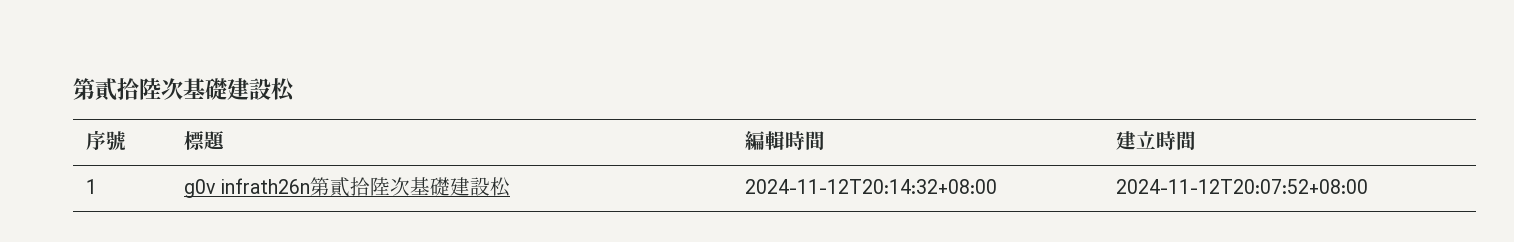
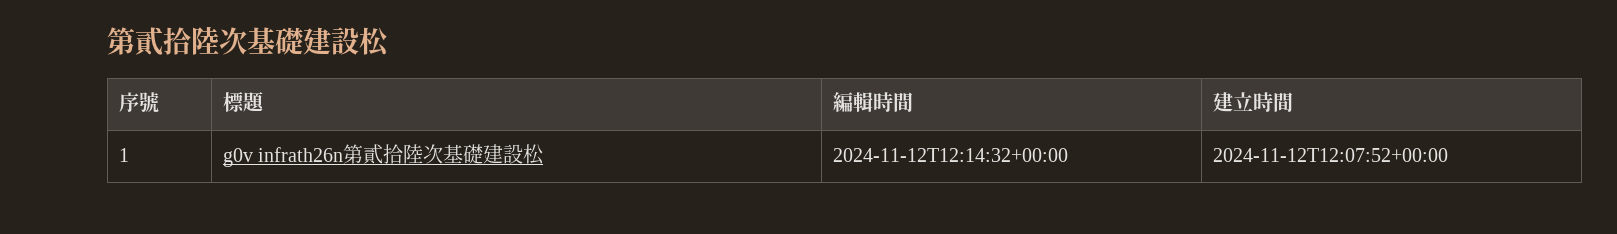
[745,179,998,194] [1116,179,1369,194] 2024-11-12T20:14:32+08:00 | 2024-11-12T20:07:52+08:00 -> [832,148,1068,162] [1212,148,1448,162] 2024-11-12T12:14:32+00:00 | 2024-11-12T12:07:52+00:00

